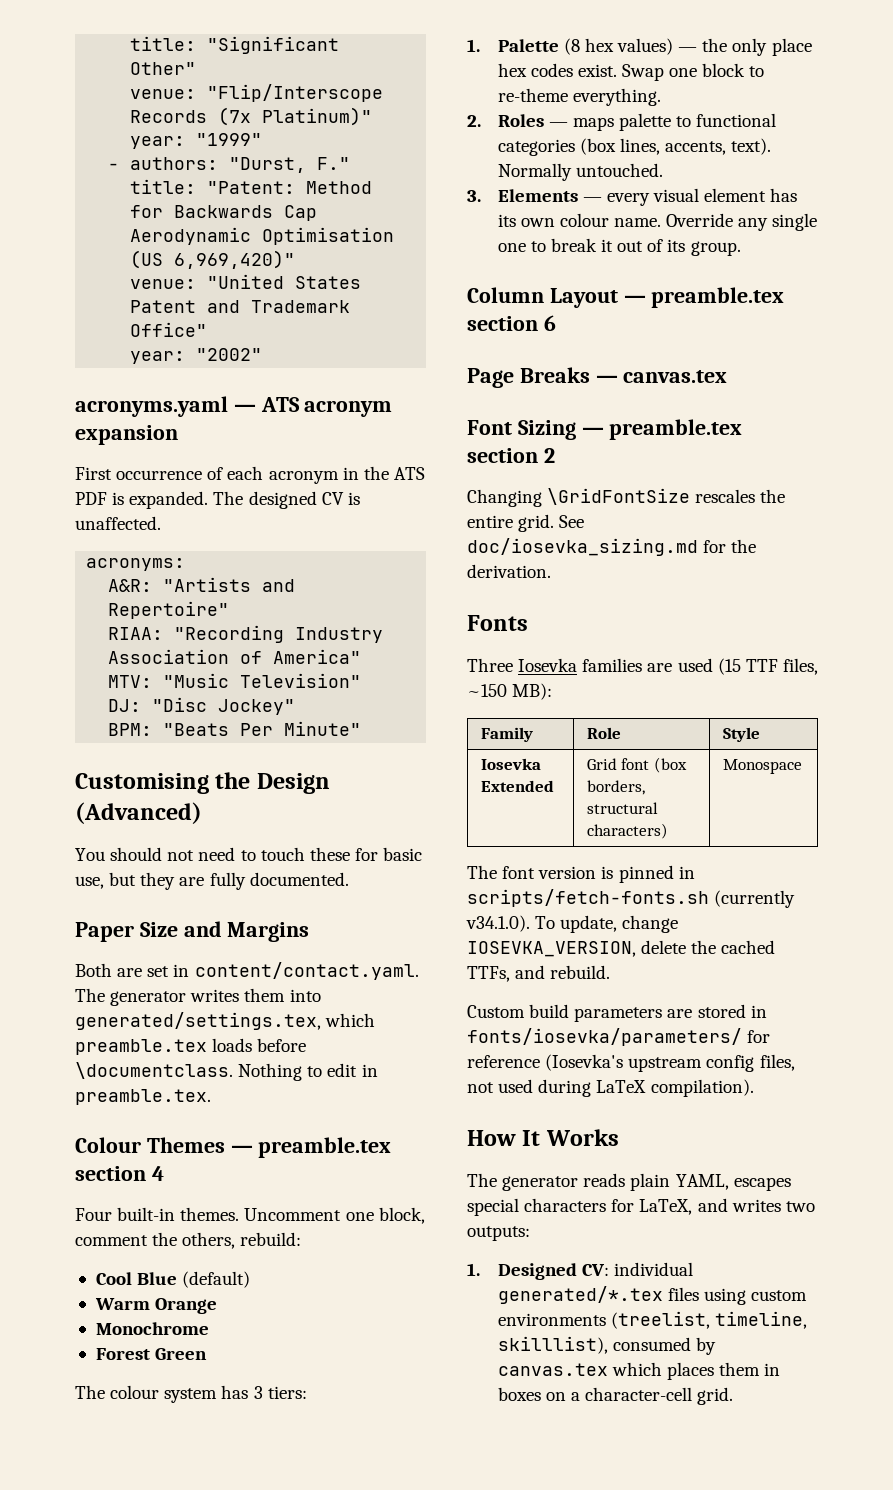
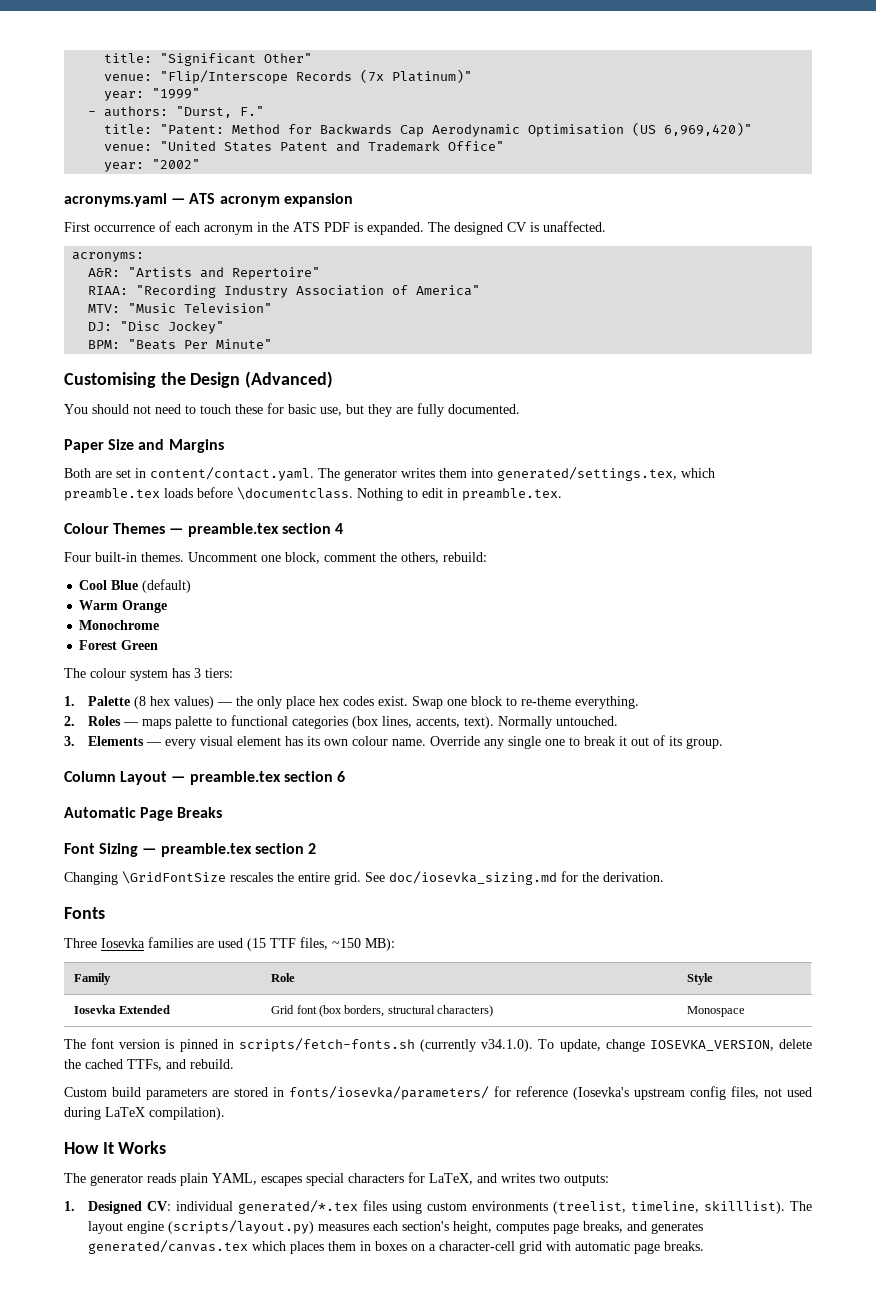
(556, 323) none -> [64,807,136,818] Automatic
[595,370,728,383] — canvas.tex -> (223, 812) none
[497,1336,716,1355] [497,1363,608,1376] skilllist), consumed by canvas.tex -> [704,1201,812,1214] [88,1220,704,1234] [88,1240,249,1254] skilllist). The layout engine (scripts/layout.py) measures each section's height, computes page breaks, and generates generated/canvas.tex
[697,1387,734,1405] grid. -> [519,1241,705,1254] grid with automatic page breaks.

